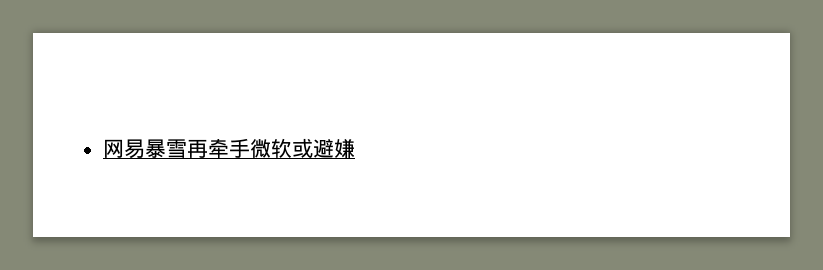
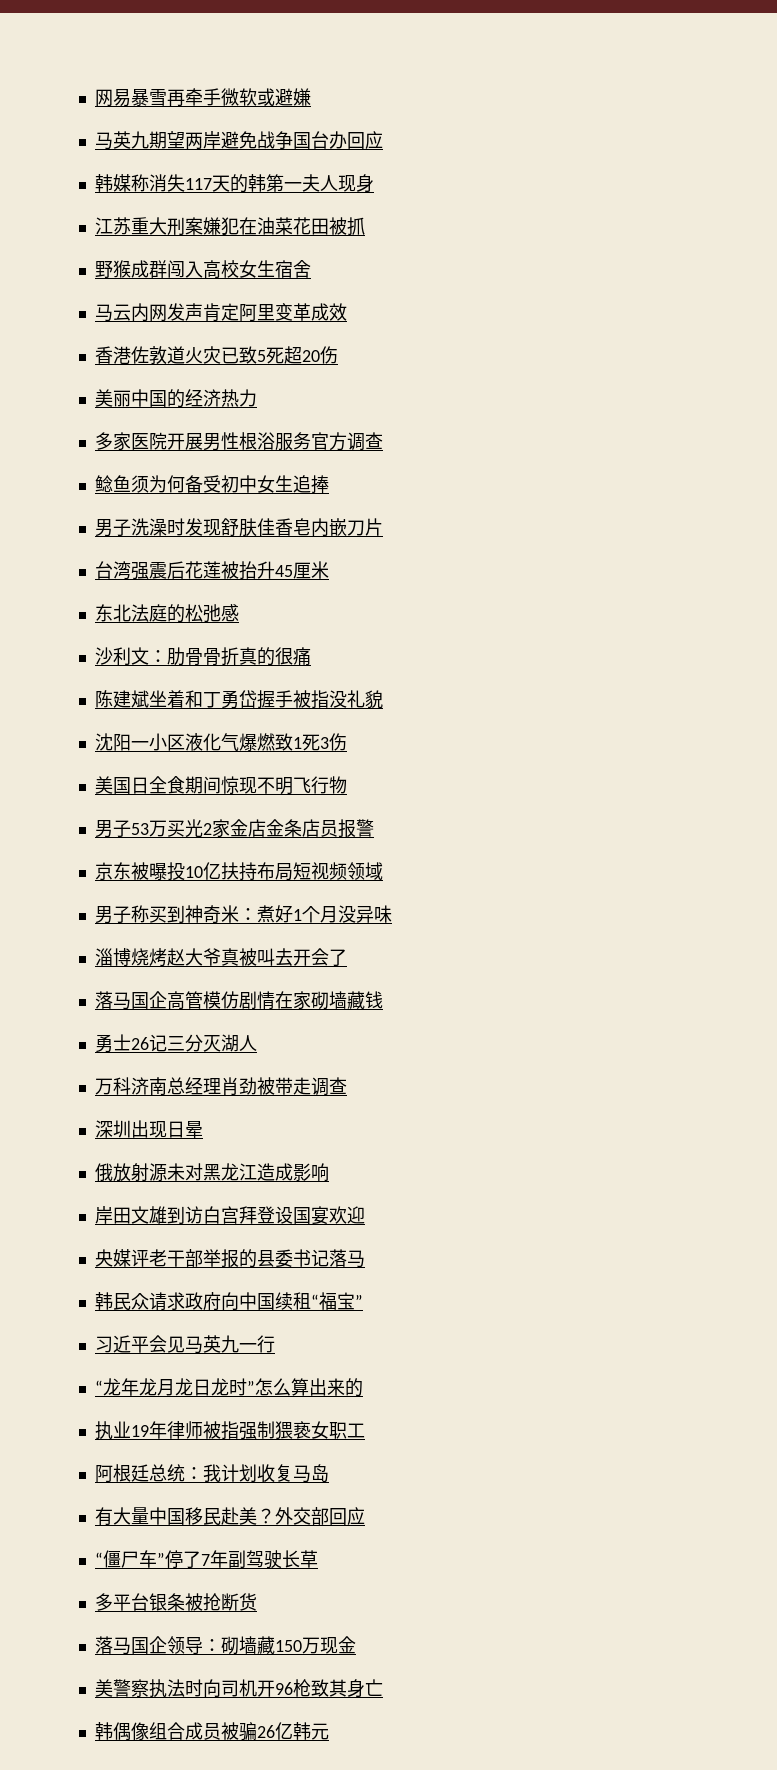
(355, 148) none -> [94,131,383,150] [94,174,374,193] [94,217,365,236] [94,260,311,279] [94,303,347,322] [94,345,338,365] [94,389,257,408] [94,432,383,451] [94,475,329,494] [94,518,383,537] [94,561,329,580] [94,604,239,623] [94,647,311,666] [94,690,383,709] [94,733,347,752] [94,776,347,795] [94,819,374,838] [94,862,383,881] [94,905,392,924] [94,948,347,967] [94,991,383,1010] [94,1034,257,1053] [94,1077,347,1096] [94,1120,203,1138] [94,1163,329,1182] [94,1206,365,1225] [94,1249,365,1268] [94,1292,363,1311] [94,1335,275,1354] [94,1378,363,1397] [94,1421,365,1440] [94,1464,329,1483] [94,1507,365,1526] [94,1550,318,1569] [94,1593,257,1611] [94,1636,356,1655] [94,1679,383,1698] [94,1722,329,1741] // 马英九期望两岸避免战争国台办回应 // 韩媒称消失117天的韩第一夫人现身 // 江苏重大刑案嫌犯在油菜花田被抓 // 野猴成群闯入高校女生宿舍 // 马云内网发声肯定阿里变革成效 // 香港佐敦道火灾已致5死超20伤 // 美丽中国的经济热力 // 多家医院开展男性根浴服务官方调查 // 鲶鱼须为何备受初中女生追捧 // 男子洗澡时发现舒肤佳香皂内嵌刀片 // 台湾强震后花莲被抬升45厘米 // 东北法庭的松弛感 // 沙利文：肋骨骨折真的很痛 // 陈建斌坐着和丁勇岱握手被指没礼貌 // 沈阳一小区液化气爆燃致1死3伤 // 美国日全食期间惊现不明飞行物 // 男子53万买光2家金店金条店员报警 // 京东被曝投10亿扶持布局短视频领域 // 男子称买到神奇米：煮好1个月没异味 // 淄博烧烤赵大爷真被叫去开会了 // 落马国企高管模仿剧情在家砌墙藏钱 // 勇士26记三分灭湖人 // 万科济南总经理肖劲被带走调查 // 深圳出现日晕 // 俄放射源未对黑龙江造成影响 // 岸田文雄到访白宫拜登设国宴欢迎 // 央媒评老干部举报的县委书记落马 // 韩民众请求政府向中国续租“福宝” // 习近平会见马英九一行 // “龙年龙月龙日龙时”怎么算出来的 // 执业19年律师被指强制猥亵女职工 // 阿根廷总统：我计划收复马岛 // 有大量中国移民赴美？外交部回应 // “僵尸车”停了7年副驾驶长草 // 多平台银条被抢断货 // 落马国企领导：砌墙藏150万现金 // 美警察执法时向司机开96枪致其身亡 // 韩偶像组合成员被骗26亿韩元

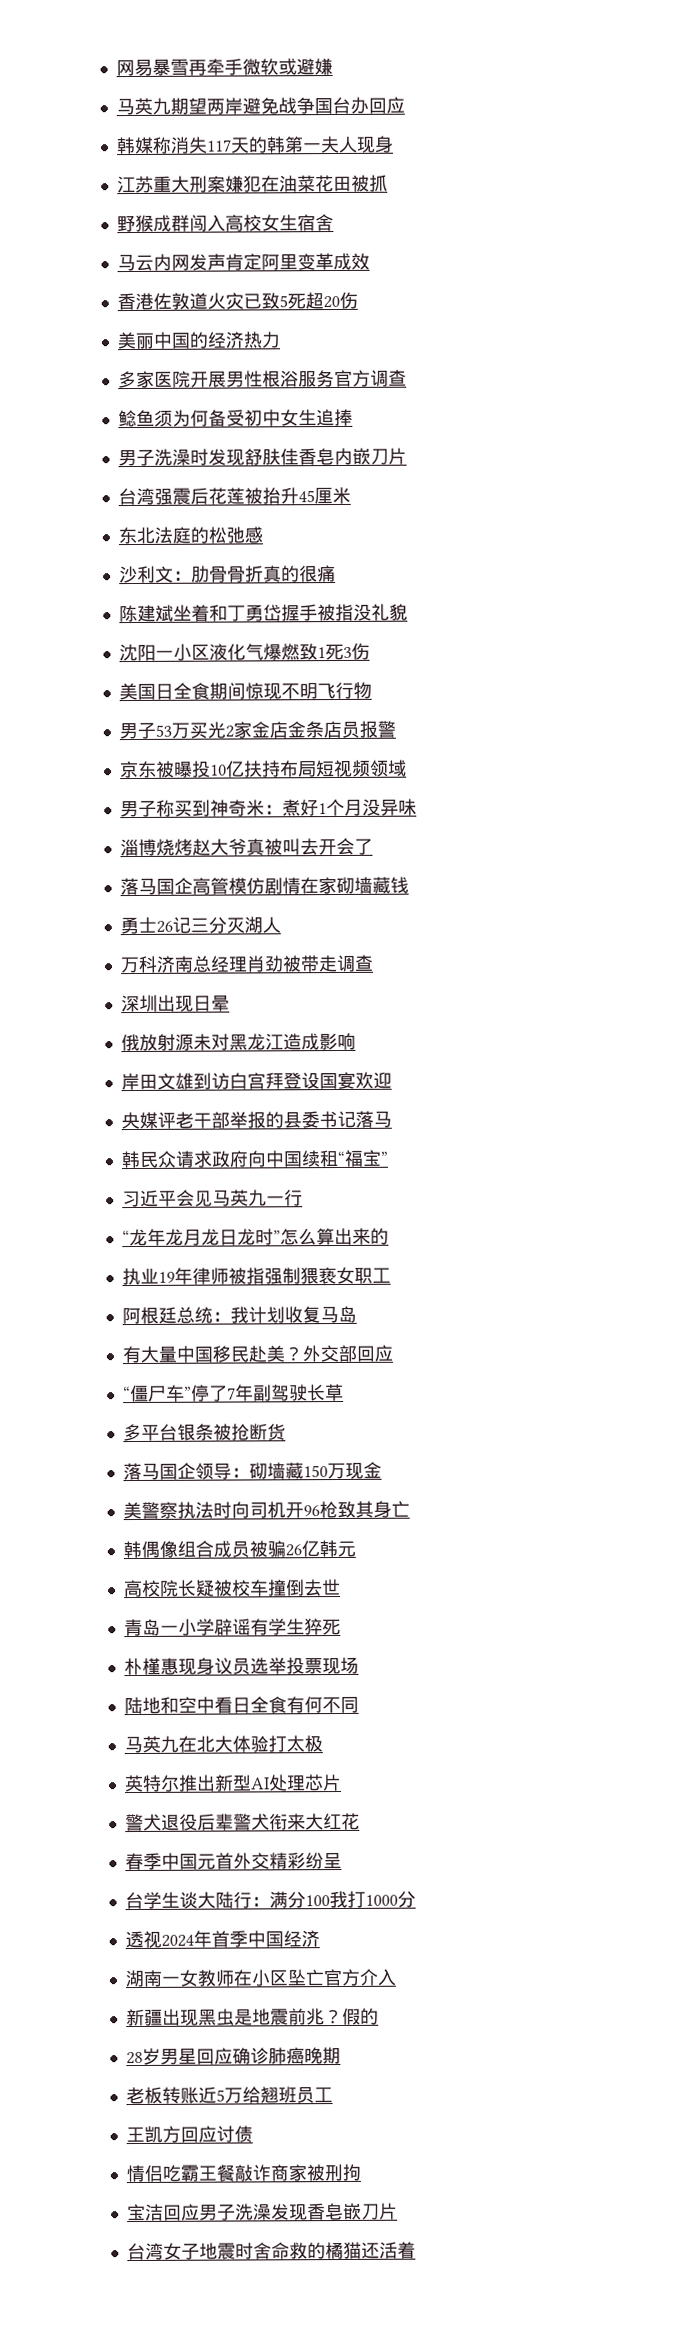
(329, 1731) none -> [123,1579,341,1598] [123,1618,341,1637] [123,1656,359,1676] [123,1696,359,1715] [123,1735,323,1754] [123,1774,342,1793] [124,1812,360,1832] [124,1851,342,1871] [124,1890,416,1910] [124,1930,320,1949] [124,1968,396,1988] [125,2007,379,2027] [125,2047,341,2065] [125,2086,333,2105] [125,2125,253,2143] [125,2163,361,2183] [126,2202,398,2222] [126,2241,416,2261] // 高校院长疑被校车撞倒去世 // 青岛一小学辟谣有学生猝死 // 朴槿惠现身议员选举投票现场 // 陆地和空中看日全食有何不同 // 马英九在北大体验打太极 // 英特尔推出新型AI处理芯片 // 警犬退役后辈警犬衔来大红花 // 春季中国元首外交精彩纷呈 // 台学生谈大陆行：满分100我打1000分 // 透视2024年首季中国经济 // 湖南一女教师在小区坠亡官方介入 // 新疆出现黑虫是地震前兆？假的 // 28岁男星回应确诊肺癌晚期 // 老板转账近5万给翘班员工 // 王凯方回应讨债 // 情侣吃霸王餐敲诈商家被刑拘 // 宝洁回应男子洗澡发现香皂嵌刀片 // 台湾女子地震时舍命救的橘猫还活着

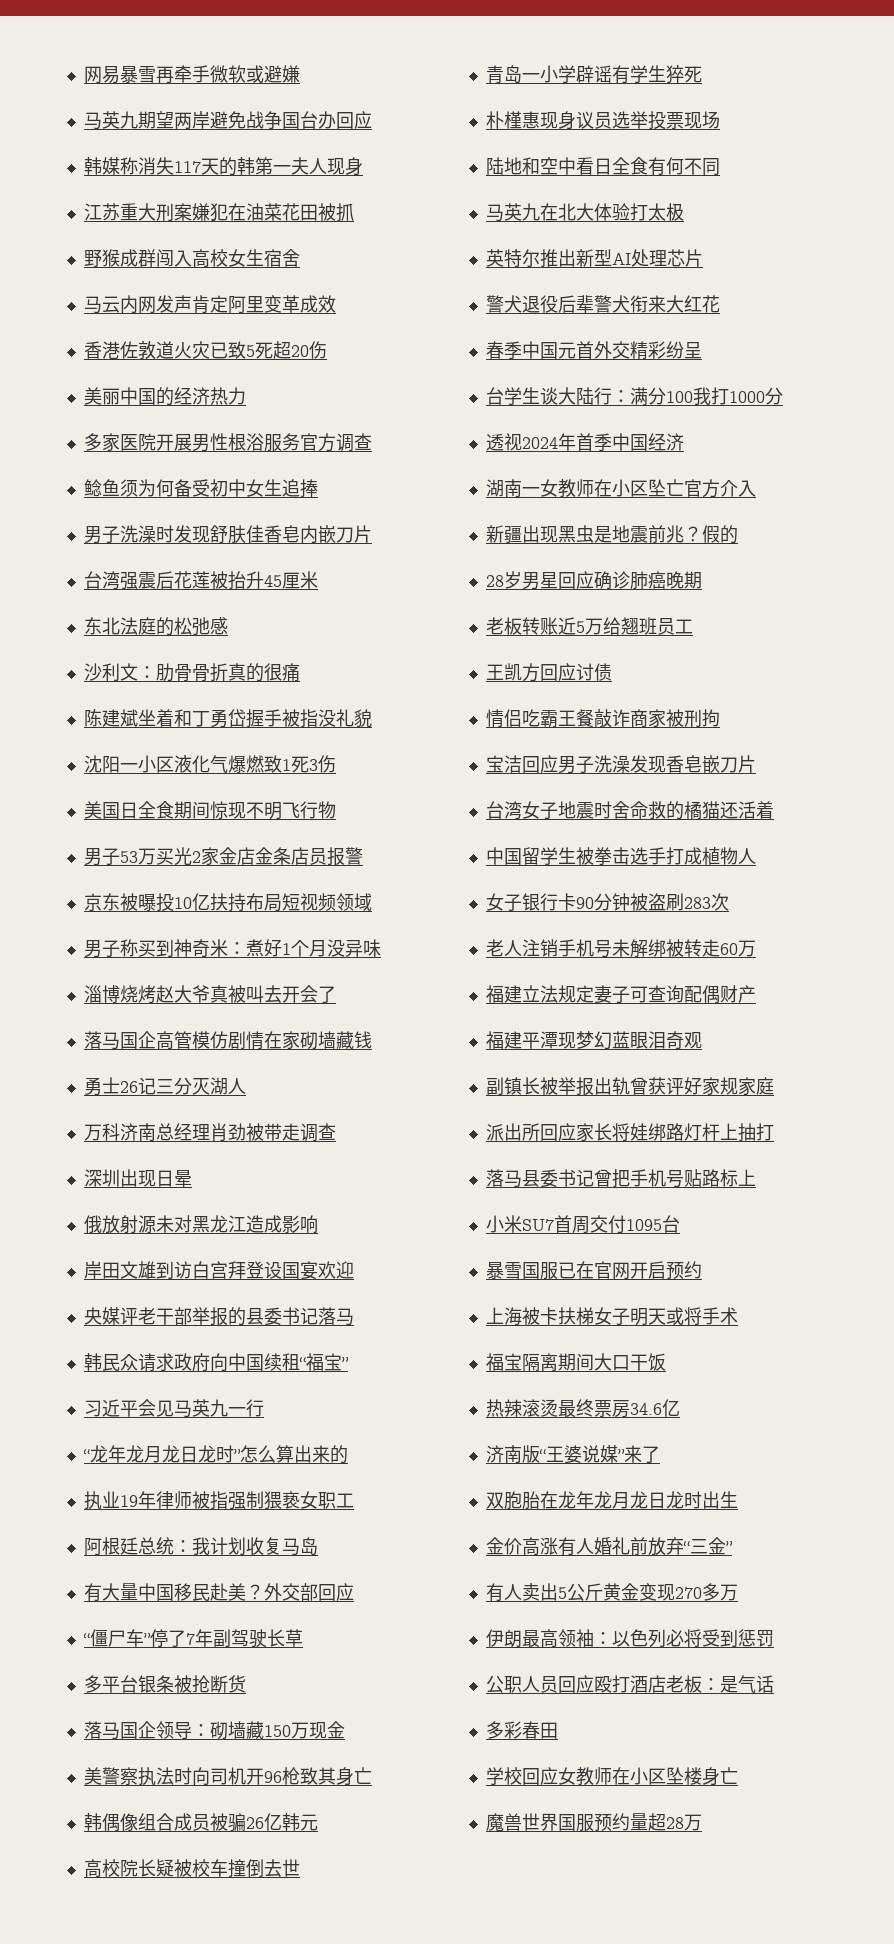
(416, 2250) none -> [485,846,756,865] [485,893,729,912] [485,939,756,958] [485,985,756,1004] [485,1031,702,1050] [485,1077,774,1096] [485,1123,774,1142] [485,1169,756,1188] [485,1215,680,1234] [485,1261,702,1280] [485,1307,738,1326] [485,1353,666,1372] [485,1399,680,1418] [485,1445,660,1464] [485,1491,738,1510] [485,1537,733,1556] [485,1583,738,1602] [485,1629,774,1648] [485,1675,774,1693] [485,1721,558,1739] [485,1767,738,1786] [485,1813,702,1832] // 中国留学生被拳击选手打成植物人 // 女子银行卡90分钟被盗刷283次 // 老人注销手机号未解绑被转走60万 // 福建立法规定妻子可查询配偶财产 // 福建平潭现梦幻蓝眼泪奇观 // 副镇长被举报出轨曾获评好家规家庭 // 派出所回应家长将娃绑路灯杆上抽打 // 落马县委书记曾把手机号贴路标上 // 小米SU7首周交付1095台 // 暴雪国服已在官网开启预约 // 上海被卡扶梯女子明天或将手术 // 福宝隔离期间大口干饭 // 热辣滚烫最终票房34.6亿 // 济南版“王婆说媒”来了 // 双胞胎在龙年龙月龙日龙时出生 // 金价高涨有人婚礼前放弃“三金” // 有人卖出5公斤黄金变现270多万 // 伊朗最高领袖：以色列必将受到惩罚 // 公职人员回应殴打酒店老板：是气话 // 多彩春田 // 学校回应女教师在小区坠楼身亡 // 魔兽世界国服预约量超28万

